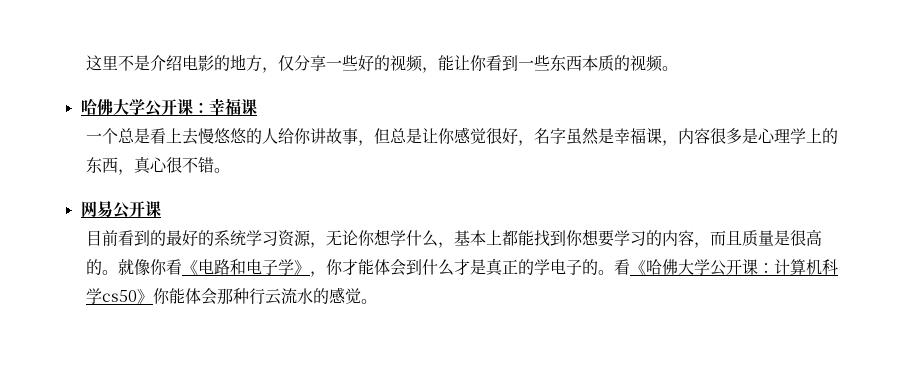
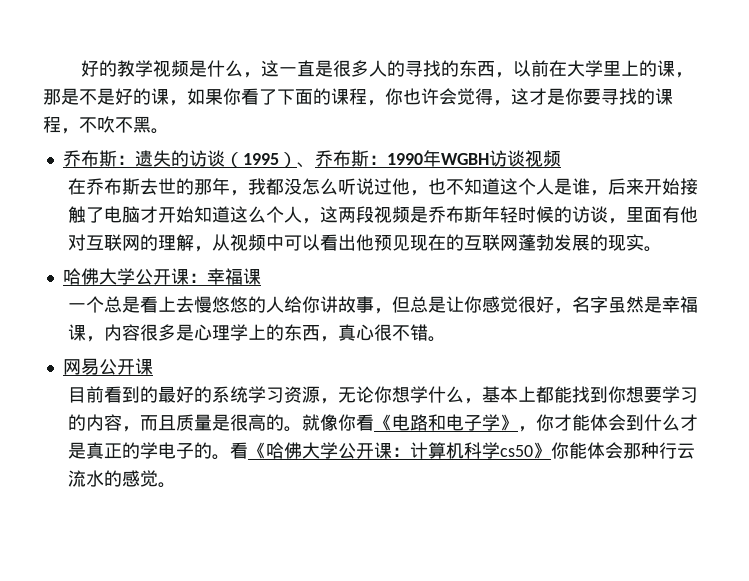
[86,54,664,73] 这里不是介绍电影的地方，仅分享一些好的视频，能让你看到一些东西本质的视频 -> [81,60,694,78] [43,88,673,106] [43,116,169,134] [62,150,561,168] [68,178,699,196] [68,206,699,224] [68,234,645,252] 好的教学视频是什么，这一直是很多人的寻找的东西，以前在大学里上的课，那是不是好的课，如果你看了下面的课程，你也许会觉得，这才是你要寻找的课程，不吹不黑。 // 乔布斯：遗失的访谈（1995）、乔布斯：1990年WGBH访谈视频 // 在乔布斯去世的那年，我都没怎么听说过他，也不知道这个人是谁，后来开始接触了电脑才开始知道这么个人，这两段视频是乔布斯年轻时候的访谈，里面有他对互联网的理解，从视频中可以看出他预见现在的互联网蓬勃发展的现实

